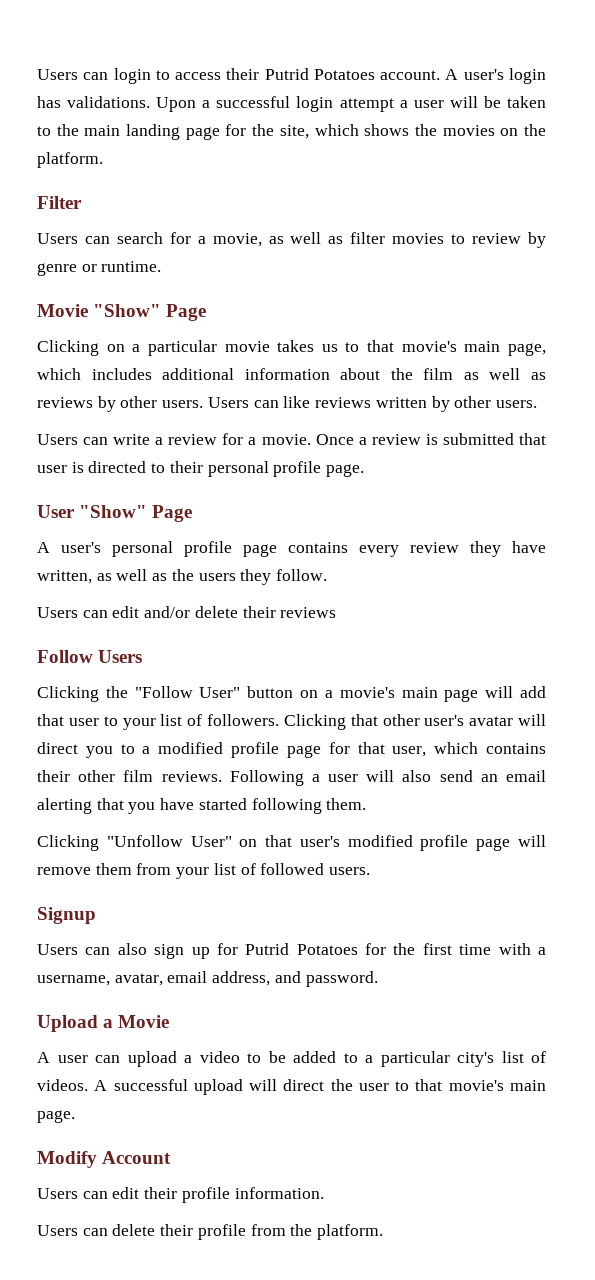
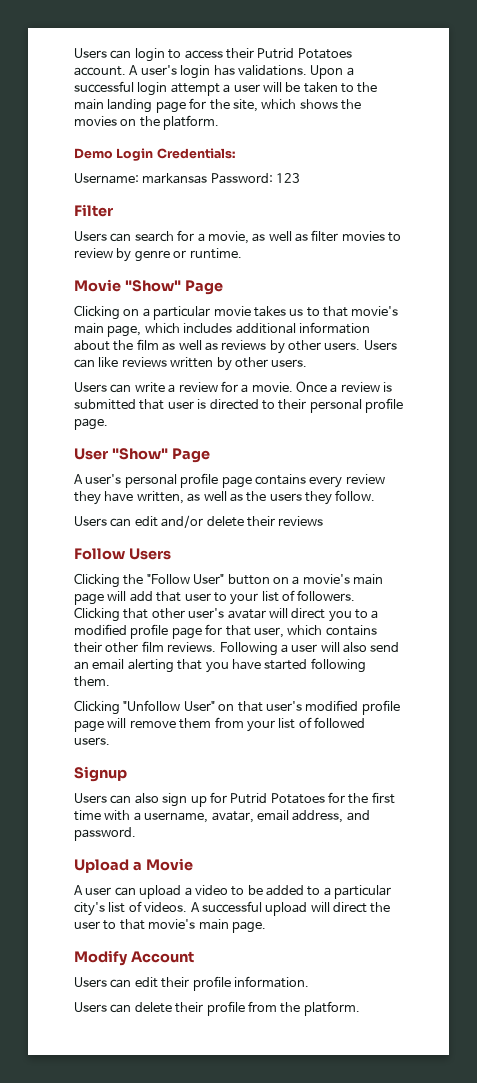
(103, 160) none -> [74,148,235,161] [74,173,301,184] // Demo Login Credentials: // Username: markansas Password: 123

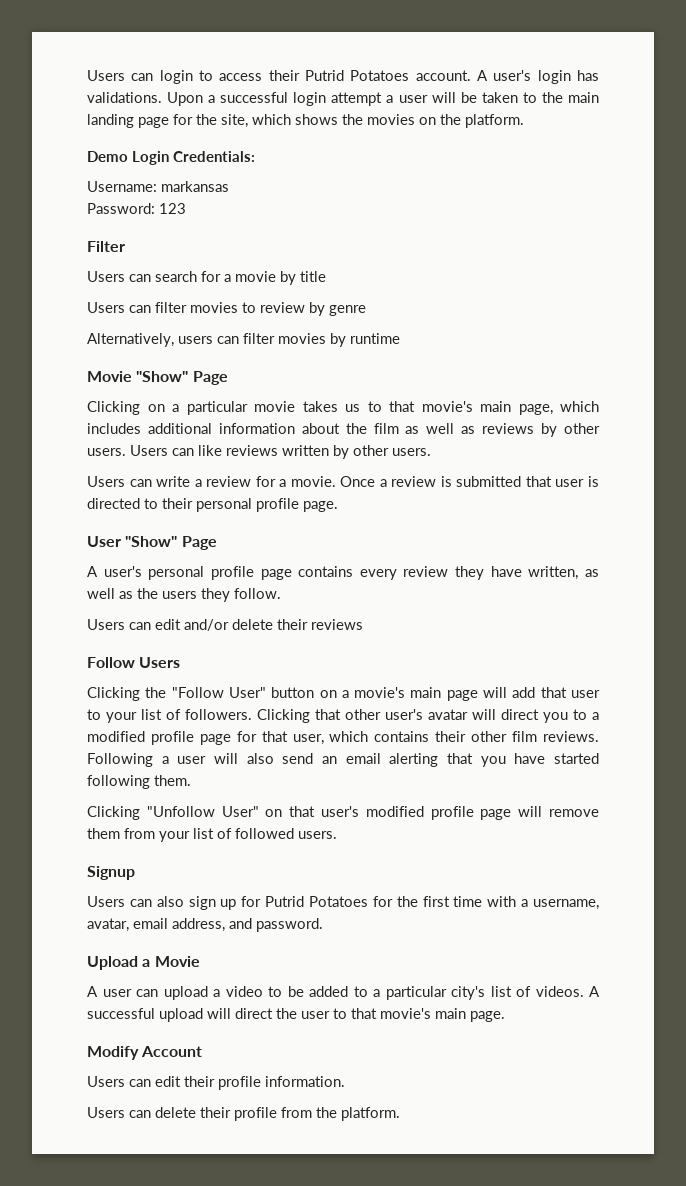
(208, 178) none -> (229, 186) //
[207,231,308,244] movie, as well as -> [235,271,326,285] [87,302,151,313] movie by title // Users can
[173,248,242,259] or runtime. -> [87,333,400,347] // Alternatively, users can filter movies by runtime

